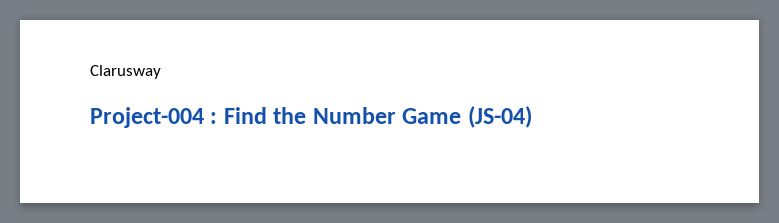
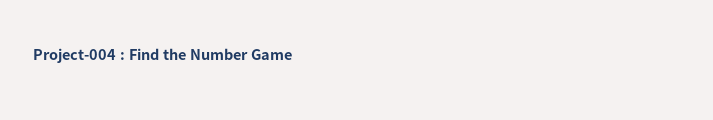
[90,65,161,79] Clarusway // -> (33, 55) none
[467,106,532,128] (JS-04) -> (292, 54) none

